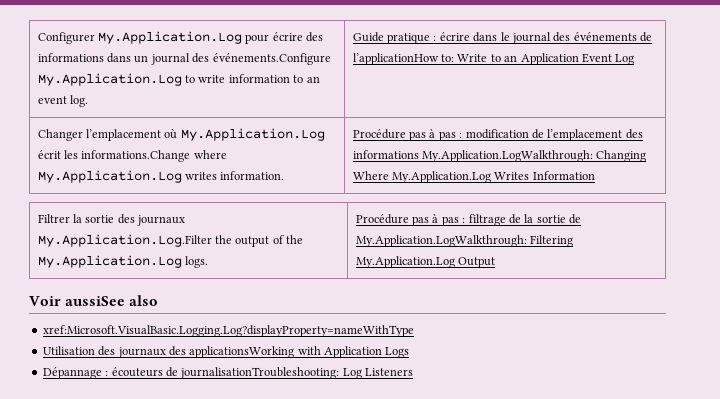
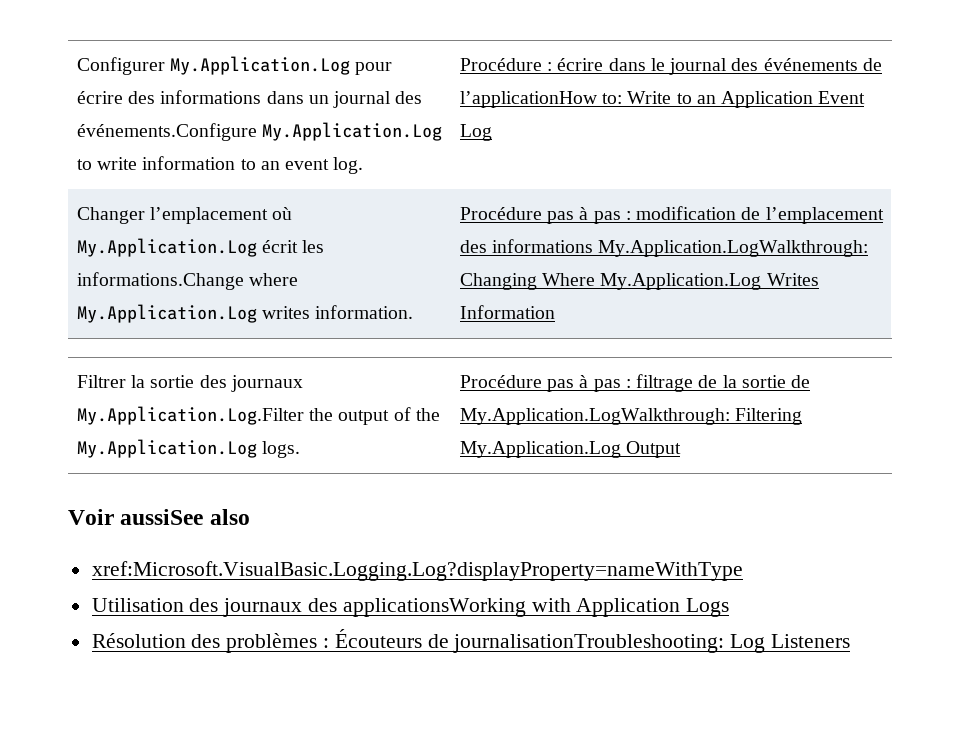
[352,32,431,44] Guide pratique -> [459,58,542,71] Procédure
[42,367,163,379] Dépannage : écouteurs -> [91,629,422,653] Résolution des problèmes : Écouteurs

